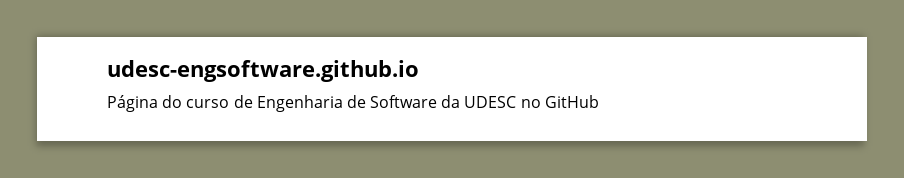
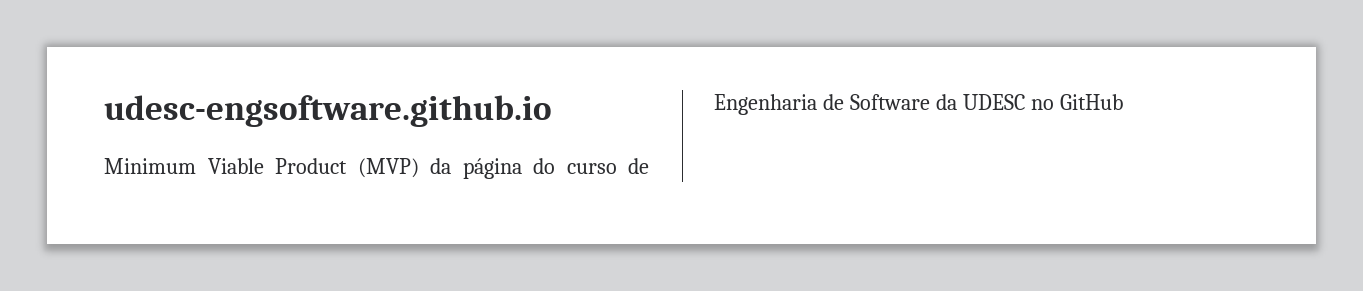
[107,95,158,112] Página -> [104,158,522,179] Minimum Viable Product (MVP) da página

